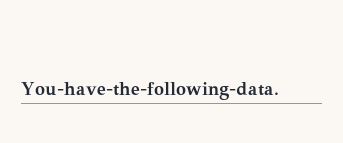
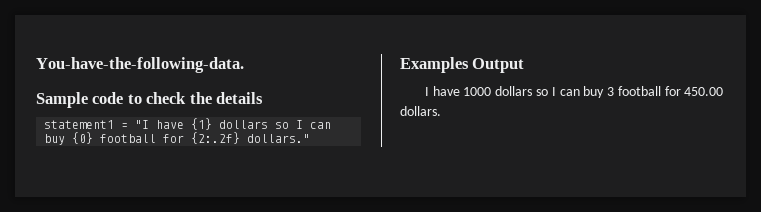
(279, 91) none -> [36,92,264,108] [44,118,332,130] [44,132,311,145] [400,57,525,73] [424,86,724,98] [400,106,441,116] // Sample code to check the details // statement1 = "I have {1} dollars so I can buy {0} football for {2:.2f} dollars." // Examples Output // I have 1000 dollars so I can buy 3 football for 450.00 dollars.

